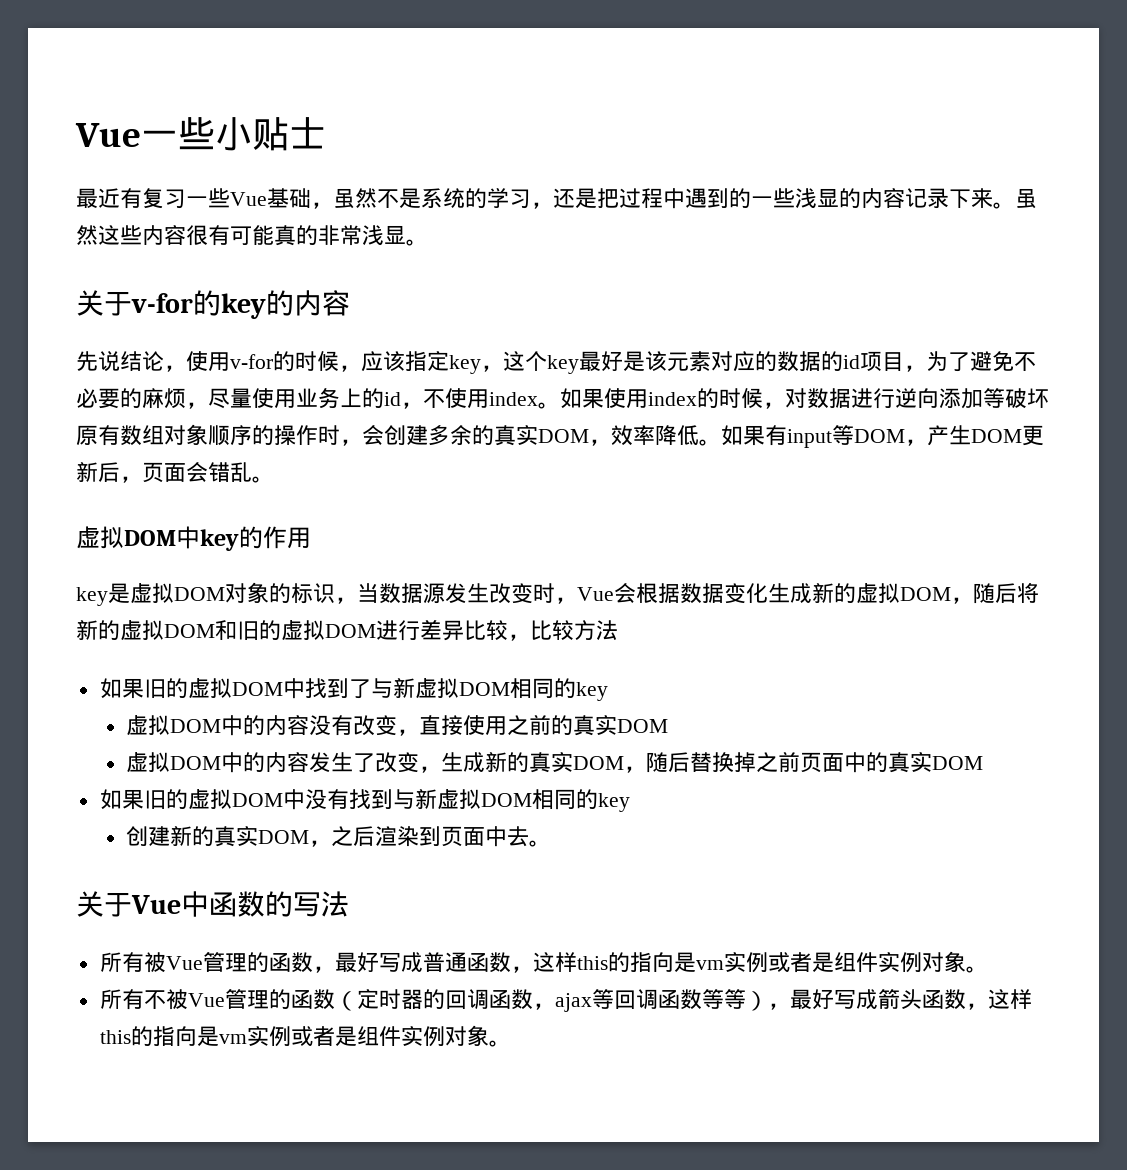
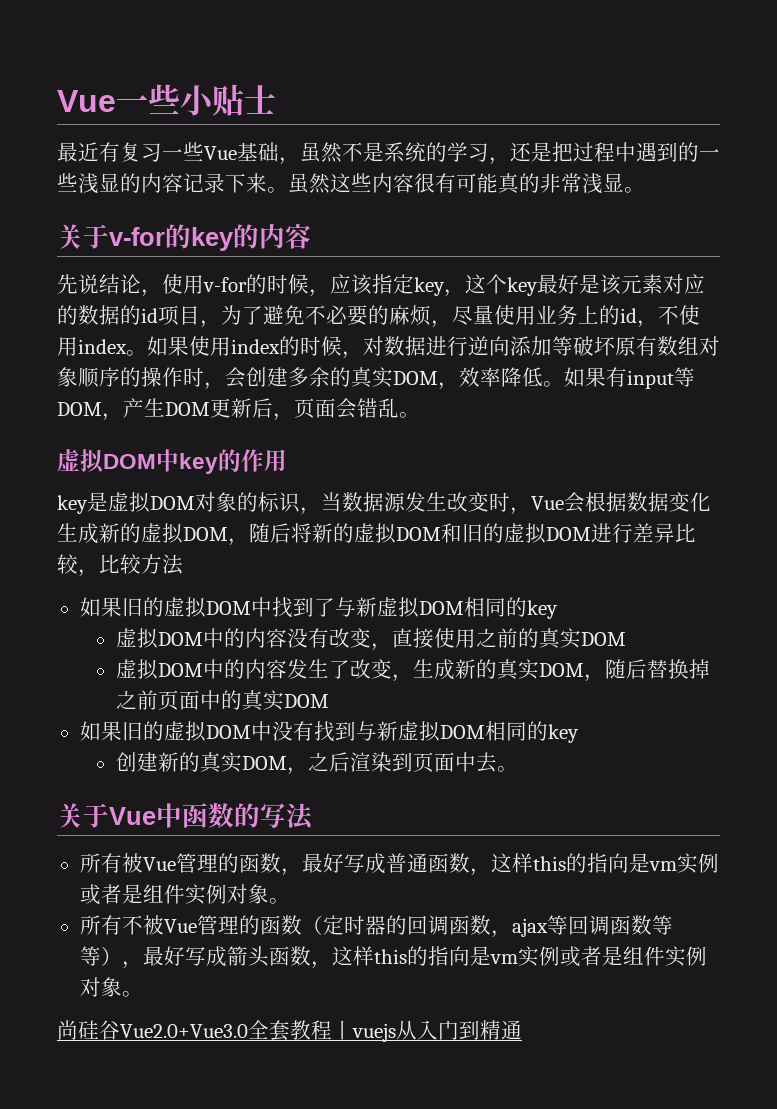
(511, 1043) none -> [57,1020,522,1042] // 尚硅谷Vue2.0+Vue3.0全套教程丨vuejs从入门到精通

